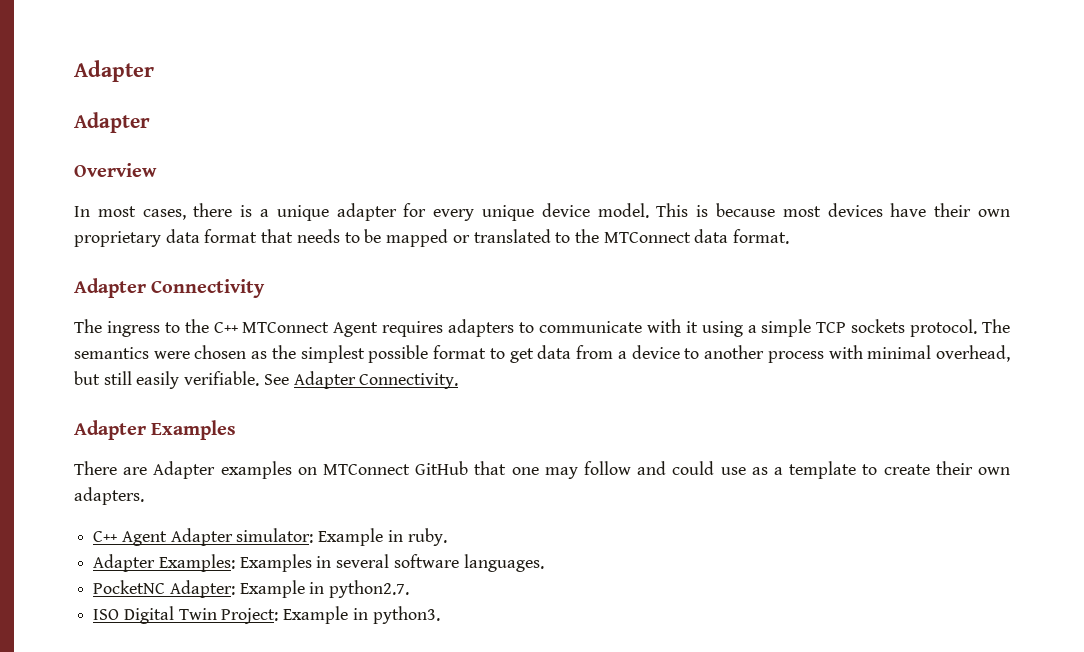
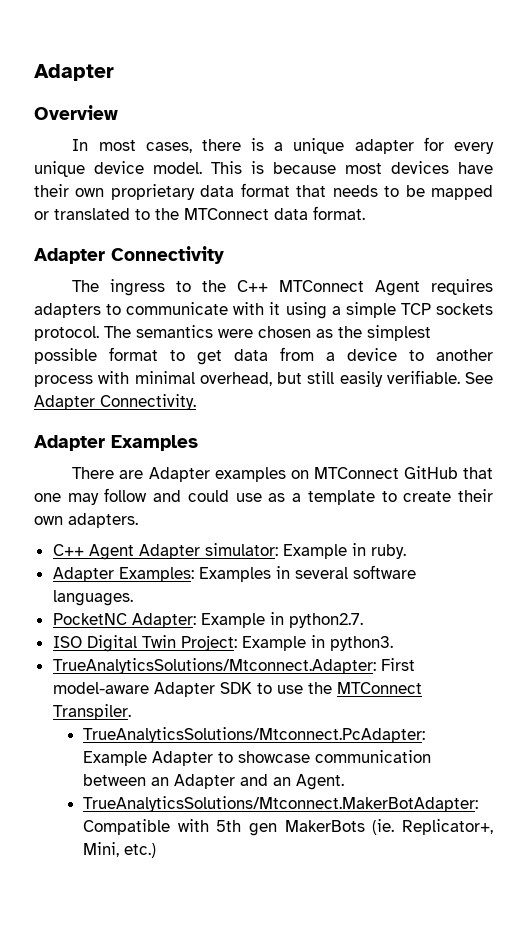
[74,60,154,82] [74,112,150,133] Adapter // Adapter -> [34,64,114,81] Adapter
(440, 615) none -> [52,658,415,674] [52,682,422,697] [52,704,131,720] [83,727,426,743] [83,750,432,766] [83,774,345,790] [83,796,479,812] [83,819,494,836] [83,842,157,858] // TrueAnalyticsSolutions/Mtconnect.Adapter: First model-aware Adapter SDK to use the MTConnect Transpiler. // TrueAnalyticsSolutions/Mtconnect.PcAdapter: Example Adapter to showcase communication between an Adapter and an Agent. // TrueAnalyticsSolutions/Mtconnect.MakerBotAdapter: Compatible with 5th gen MakerBots (ie. Replicator+, Mini, etc.)

